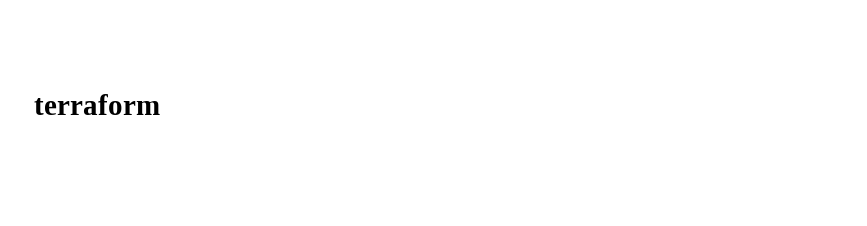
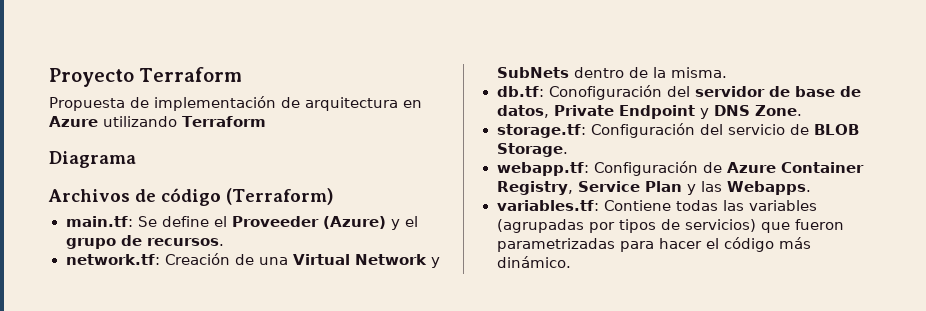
[34,94,160,115] terraform -> [49,67,243,87] [49,96,422,111] [49,116,266,127] [49,151,136,168] [48,188,334,206] [65,216,418,230] [65,235,224,249] [65,253,440,268] [496,67,727,78] [496,85,861,100] [496,105,802,119] [496,123,859,138] [496,143,568,157] [496,161,864,176] [496,181,811,195] [496,200,817,211] [496,219,844,233] [496,237,811,252] [496,256,571,268] Proyecto Terraform // Propuesta de implementación de arquitectura en Azure utilizando Terraform // Diagrama // Archivos de código (Terraform) // main.tf: Se define el Proveeder (Azure) y el grupo de recursos. // network.tf: Creación de una Virtual Network y SubNets dentro de la misma. // db.tf: Conofiguración del servidor de base de datos, Private Endpoint y DNS Zone. // storage.tf: Configuración del servicio de BLOB Storage. // webapp.tf: Configuración de Azure Container Registry, Service Plan y las Webapps. // variables.tf: Contiene todas las variables (agrupadas por tipos de servicios) que fueron parametrizadas para hacer el código más dinámico.

